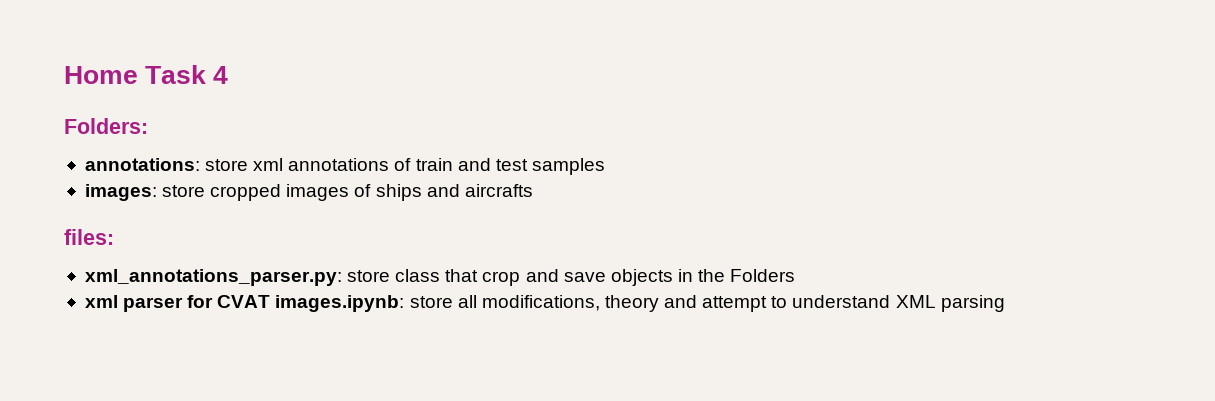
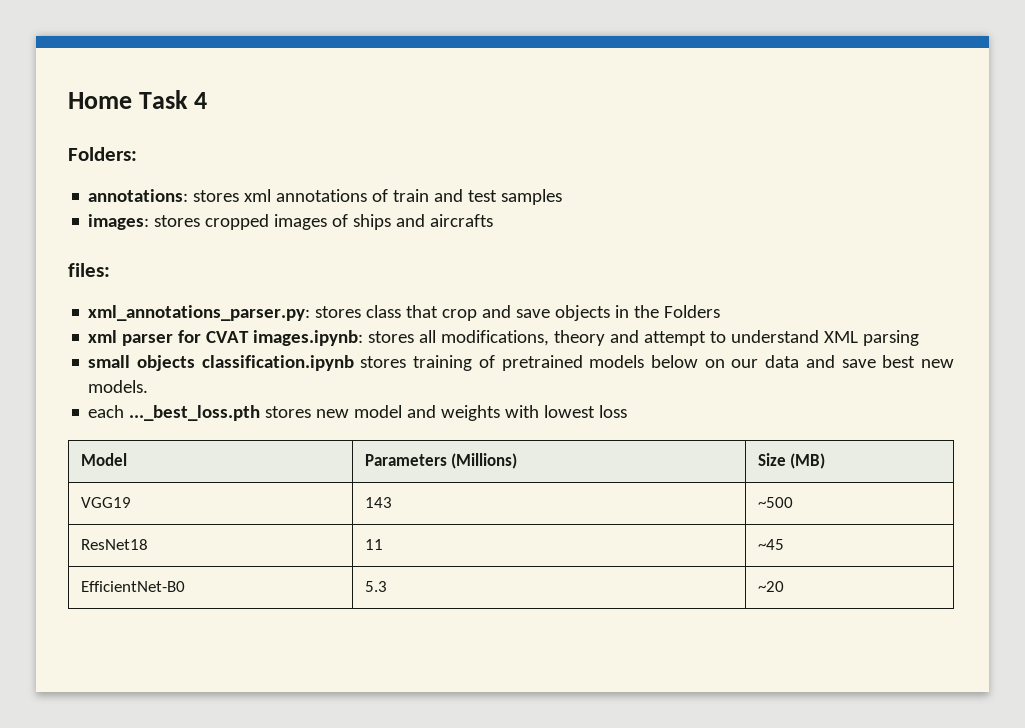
[205,159,249,171] store -> [193,190,240,202] stores
[162,185,206,197] store -> [154,215,201,227] stores
[347,270,391,282] store -> [315,306,362,318] stores
[409,296,453,308] store -> [368,331,415,343] stores
(1005, 303) none -> [88,355,955,371] [88,380,149,393] [88,405,628,421] [80,453,127,466] [364,453,518,469] [757,453,826,469] [80,497,131,508] [364,497,392,508] [757,497,793,508] [80,539,148,550] [364,539,383,550] [757,539,784,550] [80,581,185,592] [364,581,387,592] [757,581,784,592] // small objects classification.ipynb stores training of pretrained models below on our data and save best new models. // each ..._best_loss.pth stores new model and weights with lowest loss // Model | Parameters (Millions) | Size (MB) // VGG19 | 143 | ~500 // ResNet18 | 11 | ~45 // EfficientNet-B0 | 5.3 | ~20

